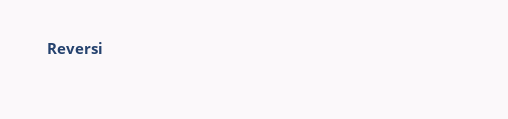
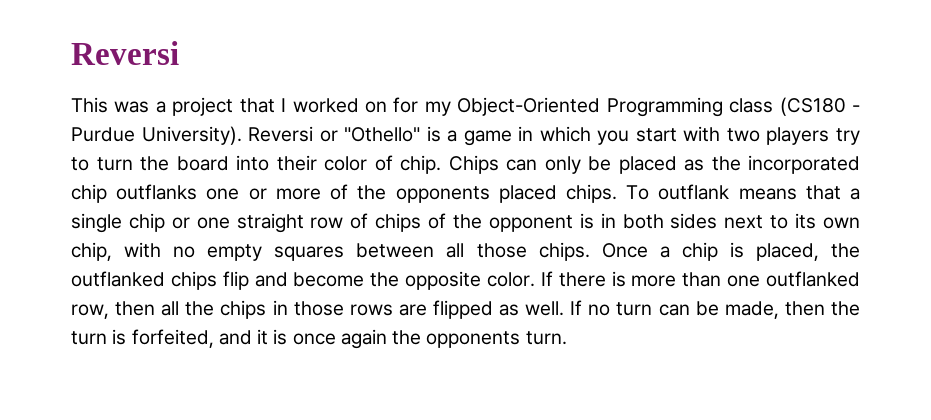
[47,42,103,54] Reversi -> [71,41,179,65] [71,97,861,117] [71,126,860,146] [71,155,860,174] [71,184,860,203] [71,213,861,233] [71,242,860,261] [71,271,860,290] [71,300,860,319] [71,329,567,349] Reversi // This was a project that I worked on for my Object-Oriented Programming class (CS180 - Purdue University). Reversi or "Othello" is a game in which you start with two players try to turn the board into their color of chip. Chips can only be placed as the incorporated chip outflanks one or more of the opponents placed chips. To outflank means that a single chip or one straight row of chips of the opponent is in both sides next to its own chip, with no empty squares between all those chips. Once a chip is placed, the outflanked chips flip and become the opposite color. If there is more than one outflanked row, then all the chips in those rows are flipped as well. If no turn can be made, then the turn is forfeited, and it is once again the opponents turn.

